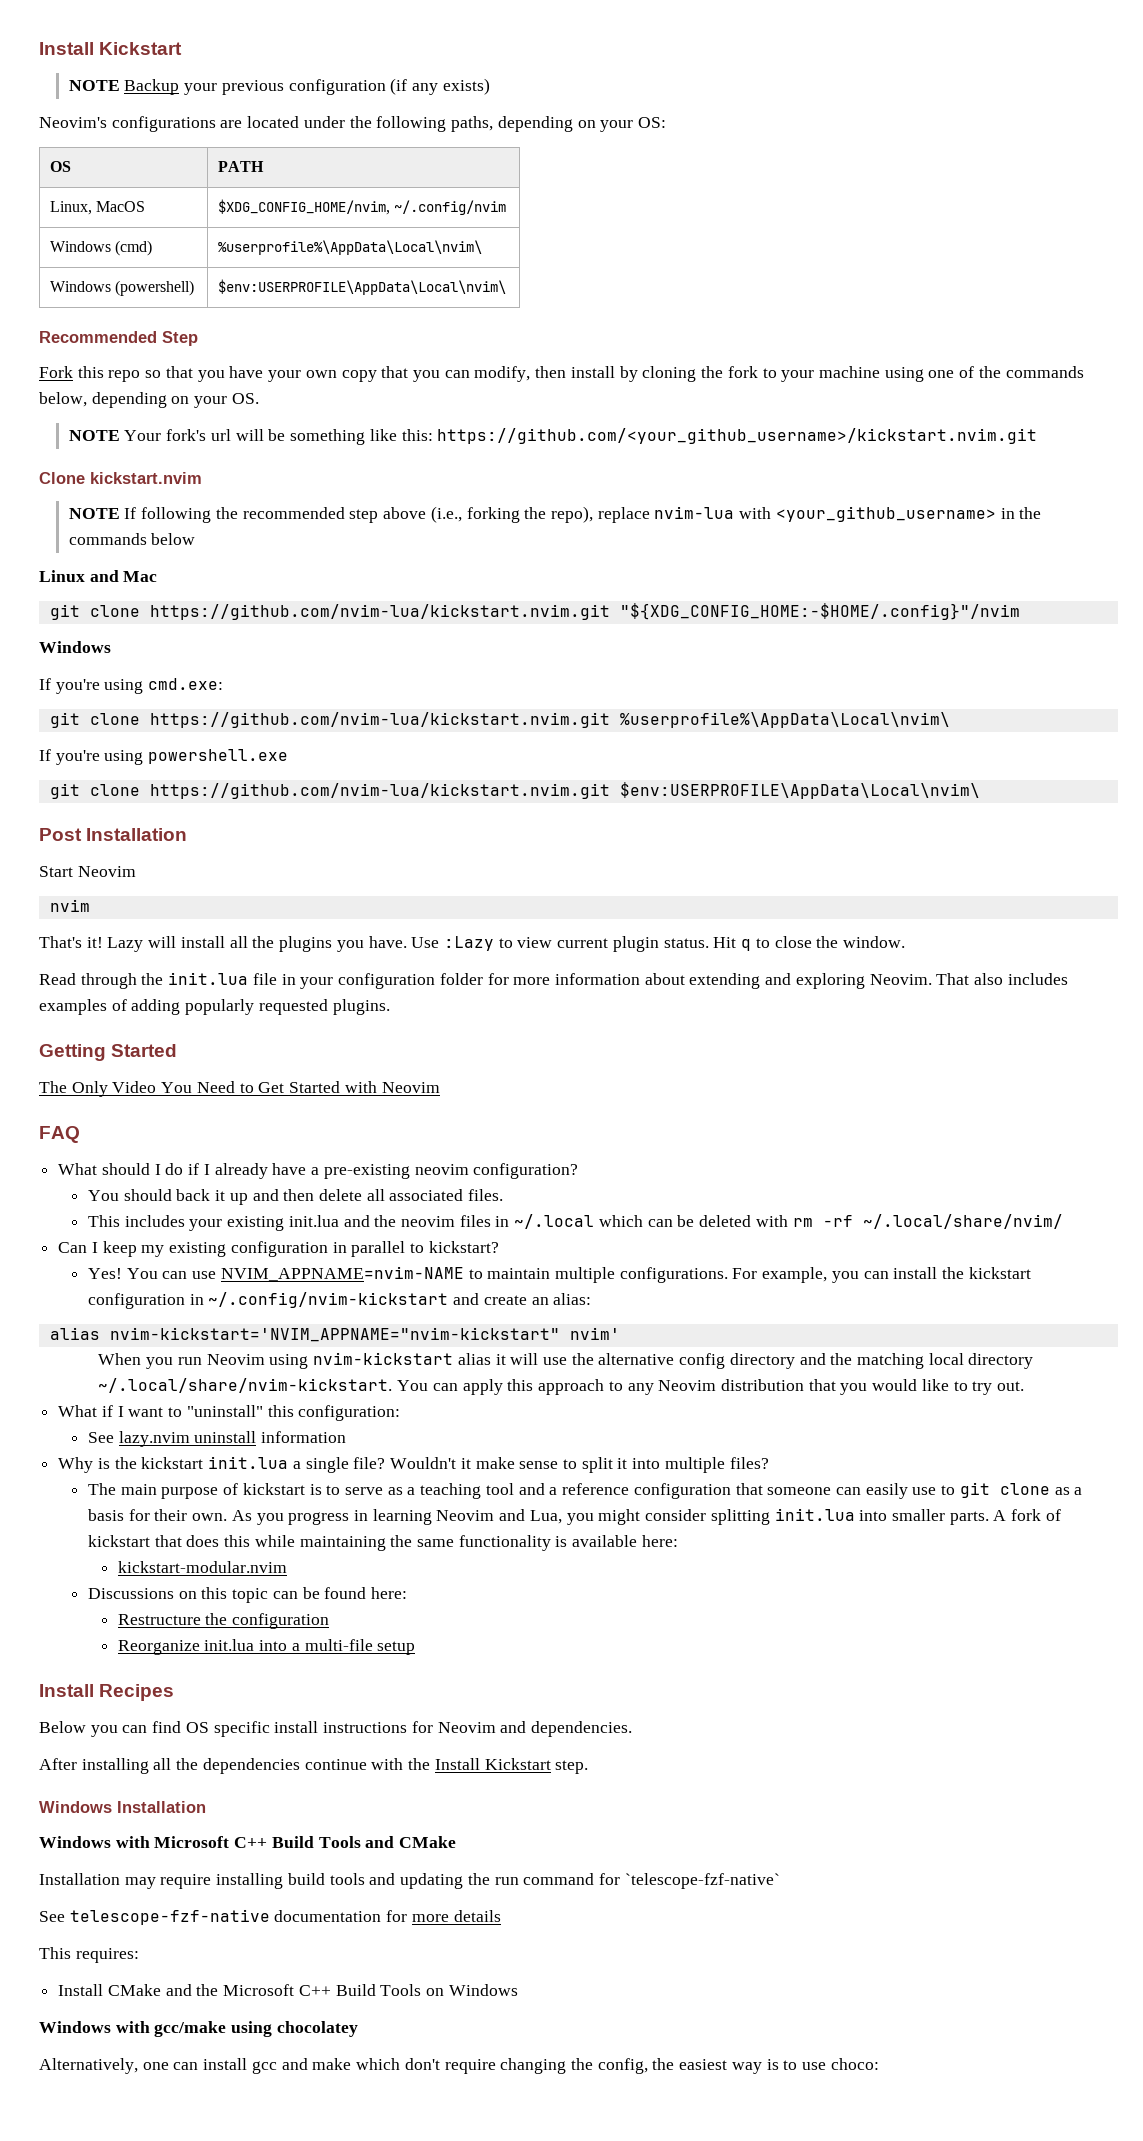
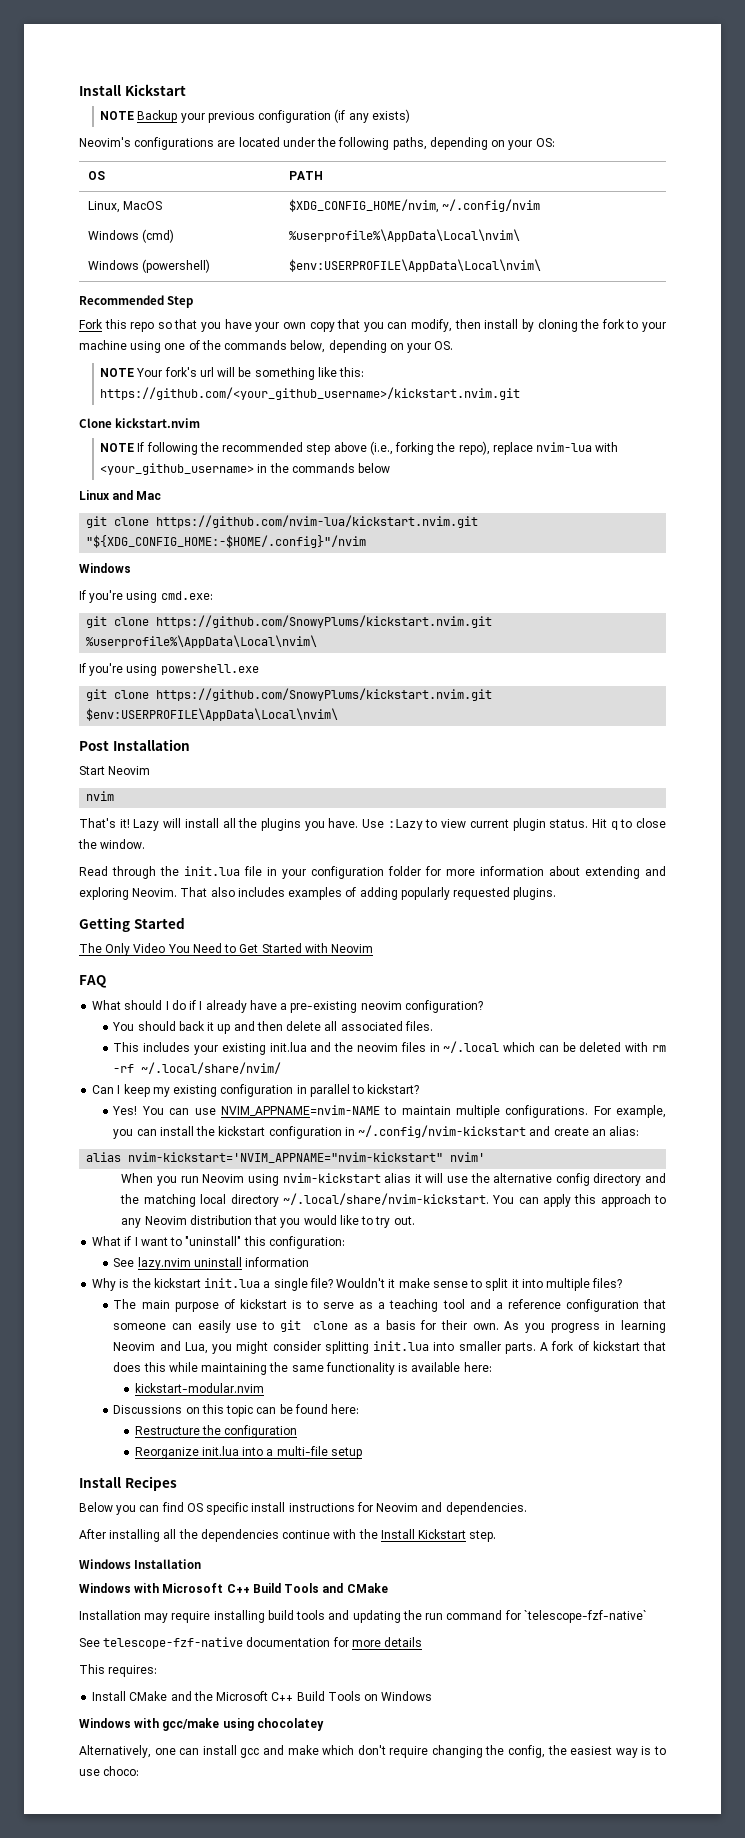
[149,712,610,728] https://github.com/nvim-lua/kickstart.nvim.git -> [156,615,493,628] https://github.com/SnowyPlums/kickstart.nvim.git
[149,783,610,799] https://github.com/nvim-lua/kickstart.nvim.git -> [156,688,493,701] https://github.com/SnowyPlums/kickstart.nvim.git

